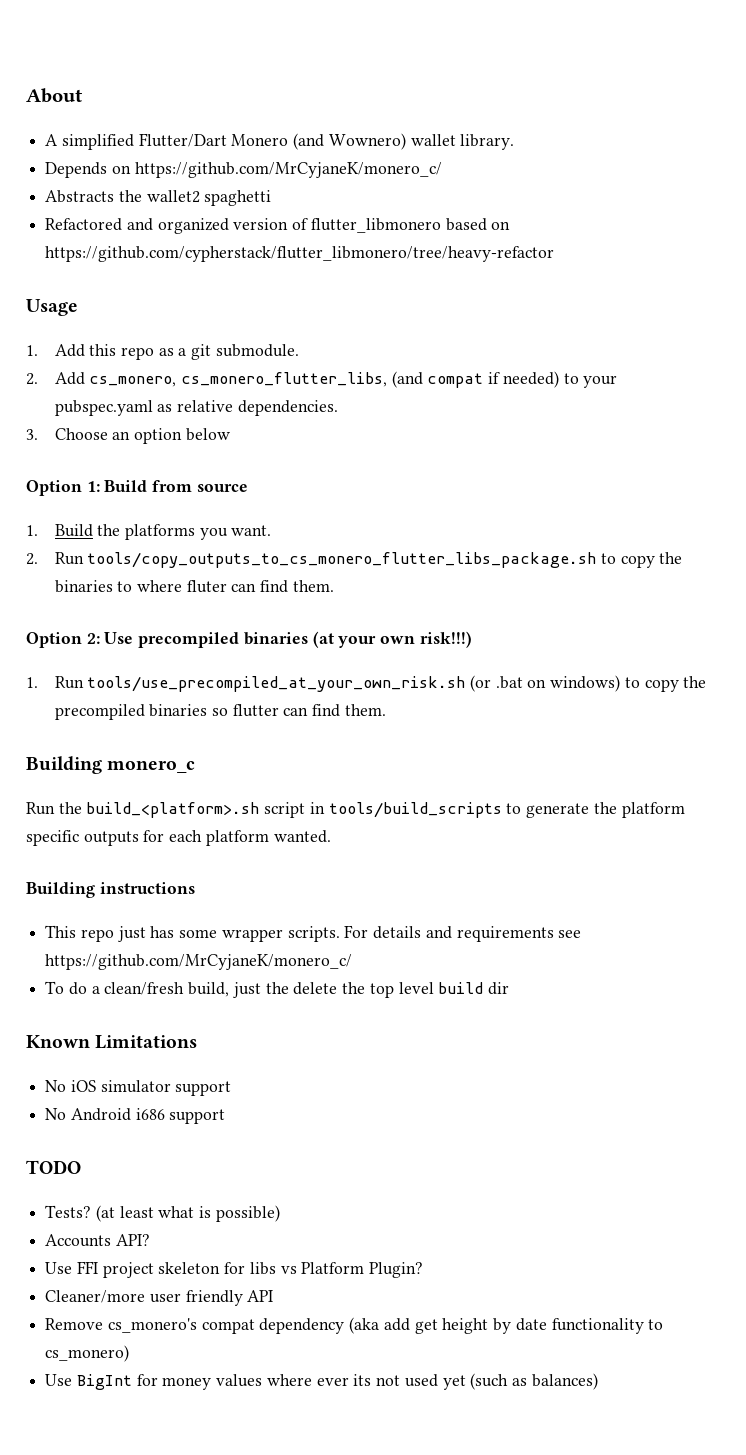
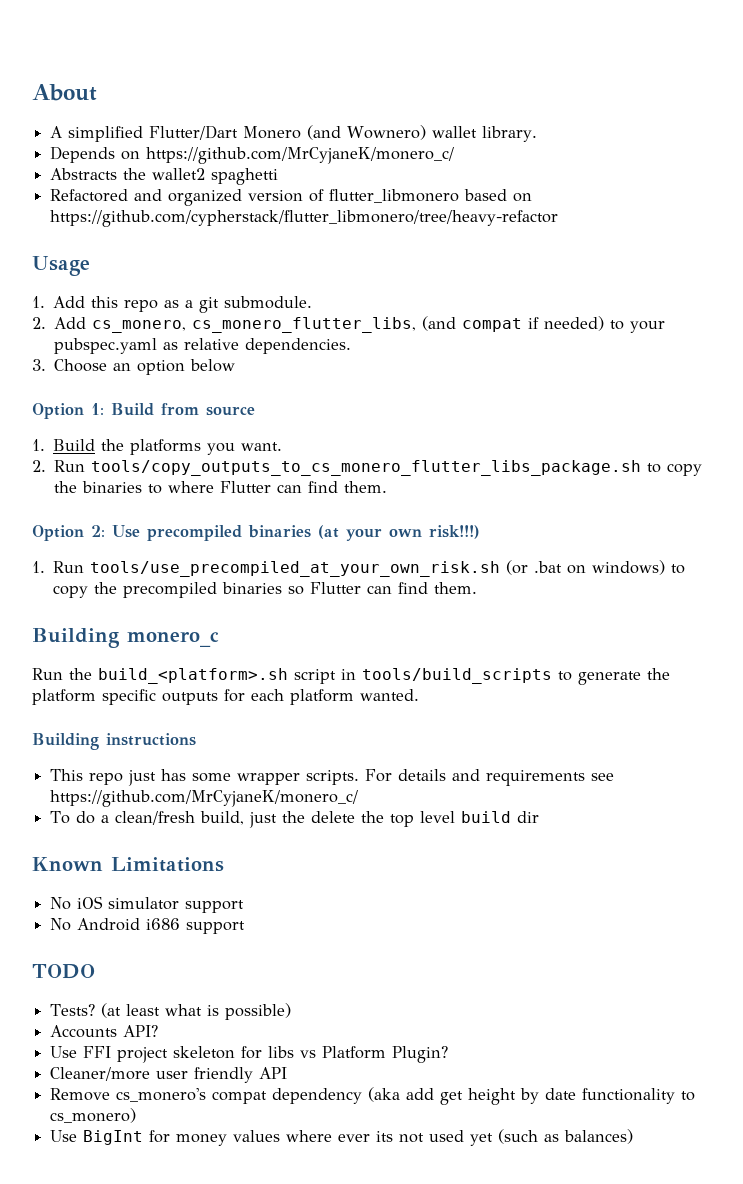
[186,580,227,593] fluter -> [220,481,272,493] Flutter
[232,704,279,717] flutter -> [310,582,362,594] Flutter

